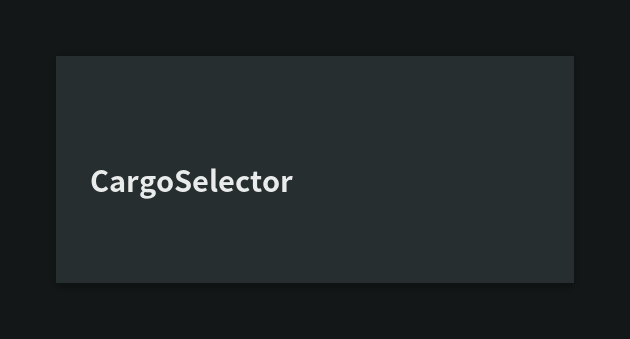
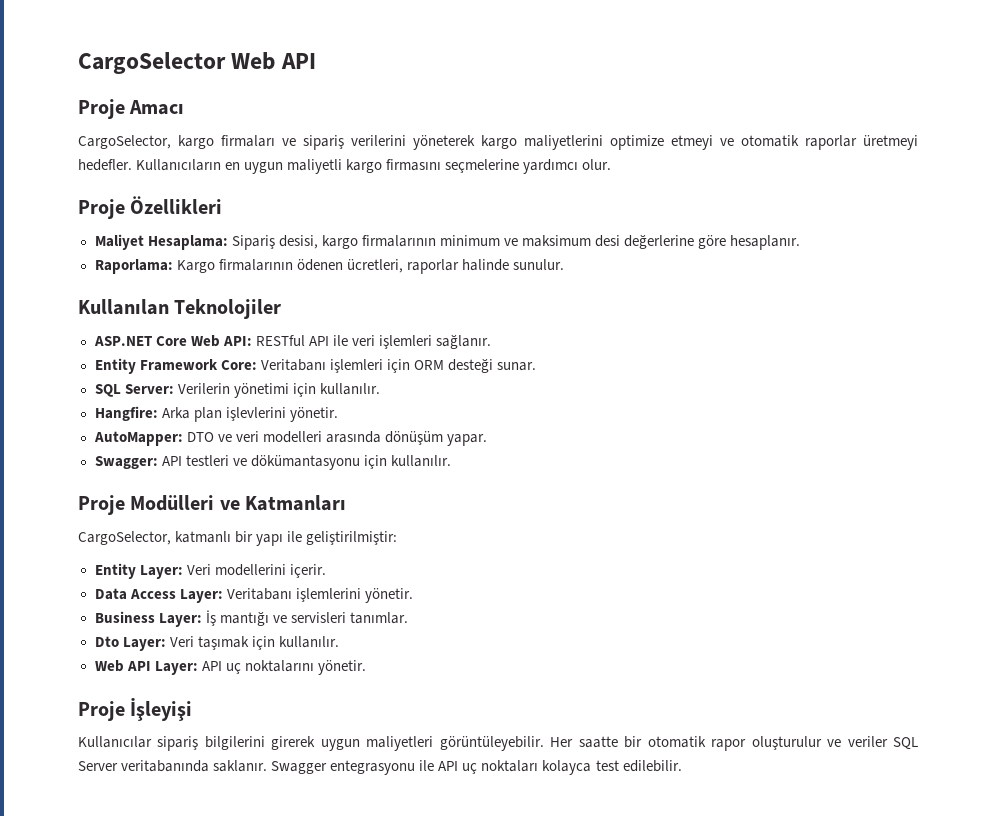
(293, 183) none -> [231,52,316,70] [78,99,185,119] [78,135,918,150] [78,159,612,174] [78,196,223,219] [94,234,801,250] [94,259,564,274] [78,299,282,319] [93,334,491,349] [94,358,536,374] [94,383,380,398] [94,406,338,422] [93,431,487,446] [94,455,451,470] [78,495,347,515] [78,531,398,546] [94,563,326,579] [94,588,413,603] [94,610,408,627] [94,636,339,651] [94,660,366,675] [78,697,193,721] [78,736,919,751] [78,760,682,775] Web API // Proje Amacı // CargoSelector, kargo firmaları ve sipariş verilerini yöneterek kargo maliyetlerini optimize etmeyi ve otomatik raporlar üretmeyi hedefler. Kullanıcıların en uygun maliyetli kargo firmasını seçmelerine yardımcı olur. // Proje Özellikleri // Maliyet Hesaplama: Sipariş desisi, kargo firmalarının minimum ve maksimum desi değerlerine göre hesaplanır. // Raporlama: Kargo firmalarının ödenen ücretleri, raporlar halinde sunulur. // Kullanılan Teknolojiler // ASP.NET Core Web API: RESTful API ile veri işlemleri sağlanır. // Entity Framework Core: Veritabanı işlemleri için ORM desteği sunar. // SQL Server: Verilerin yönetimi için kullanılır. // Hangfire: Arka plan işlevlerini yönetir. // AutoMapper: DTO ve veri modelleri arasında dönüşüm yapar. // Swagger: API testleri ve dökümantasyonu için kullanılır. // Proje Modülleri ve Katmanları // CargoSelector, katmanlı bir yapı ile geliştirilmiştir: // Entity Layer: Veri modellerini içerir. // Data Access Layer: Veritabanı işlemlerini yönetir. // Business Layer: İş mantığı ve servisleri tanımlar. // Dto Layer: Veri taşımak için kullanılır. // Web API Layer: API uç noktalarını yönetir. // Proje İşleyişi // Kullanıcılar sipariş bilgilerini girerek uygun maliyetleri görüntüleyebilir. Her saatte bir otomatik rapor oluşturulur ve veriler SQL Server veritabanında saklanır. Swagger entegrasyonu ile API uç noktaları kolayca test edilebilir.

